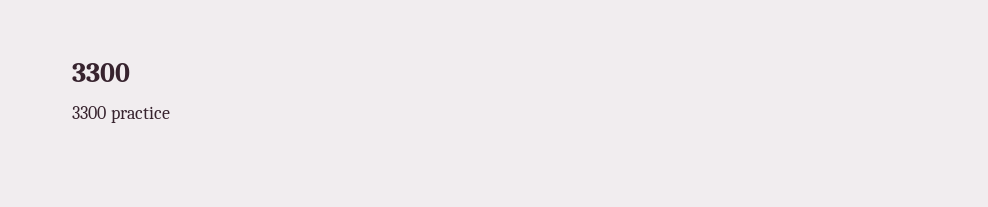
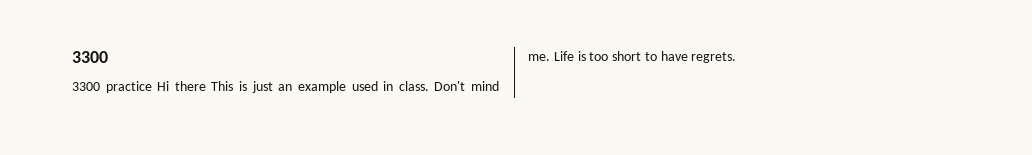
(170, 114) none -> [157,81,500,93] [528,51,737,63] Hi there This is just an example used in class. Don't mind me. Life is too short to have regrets.

